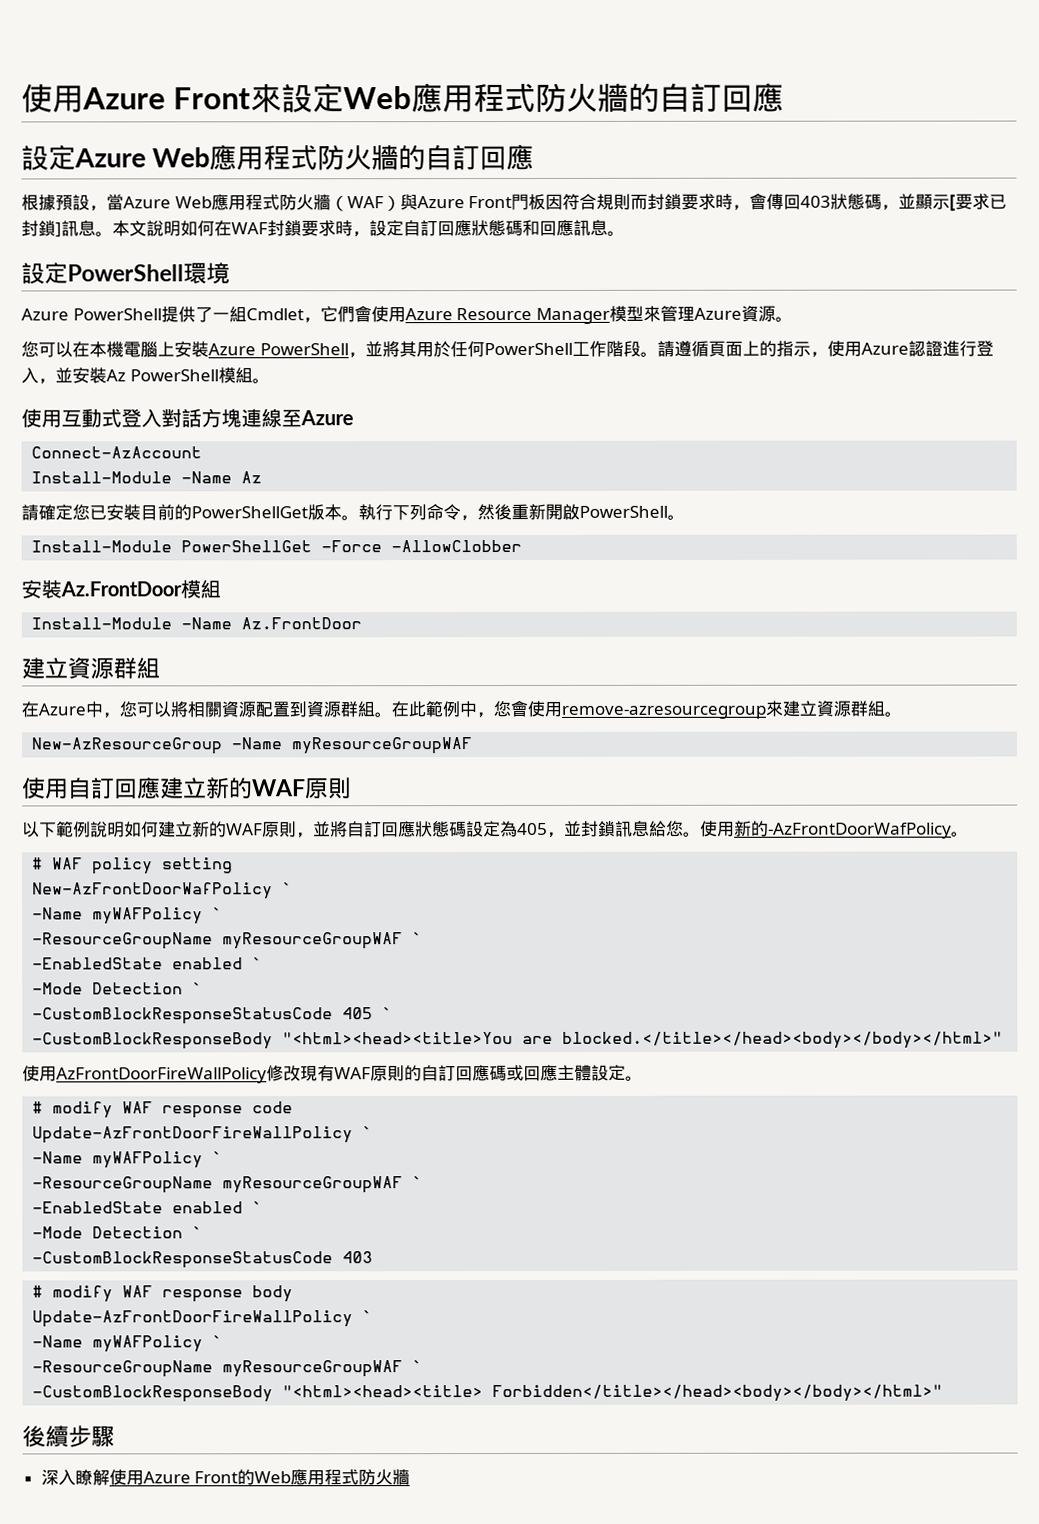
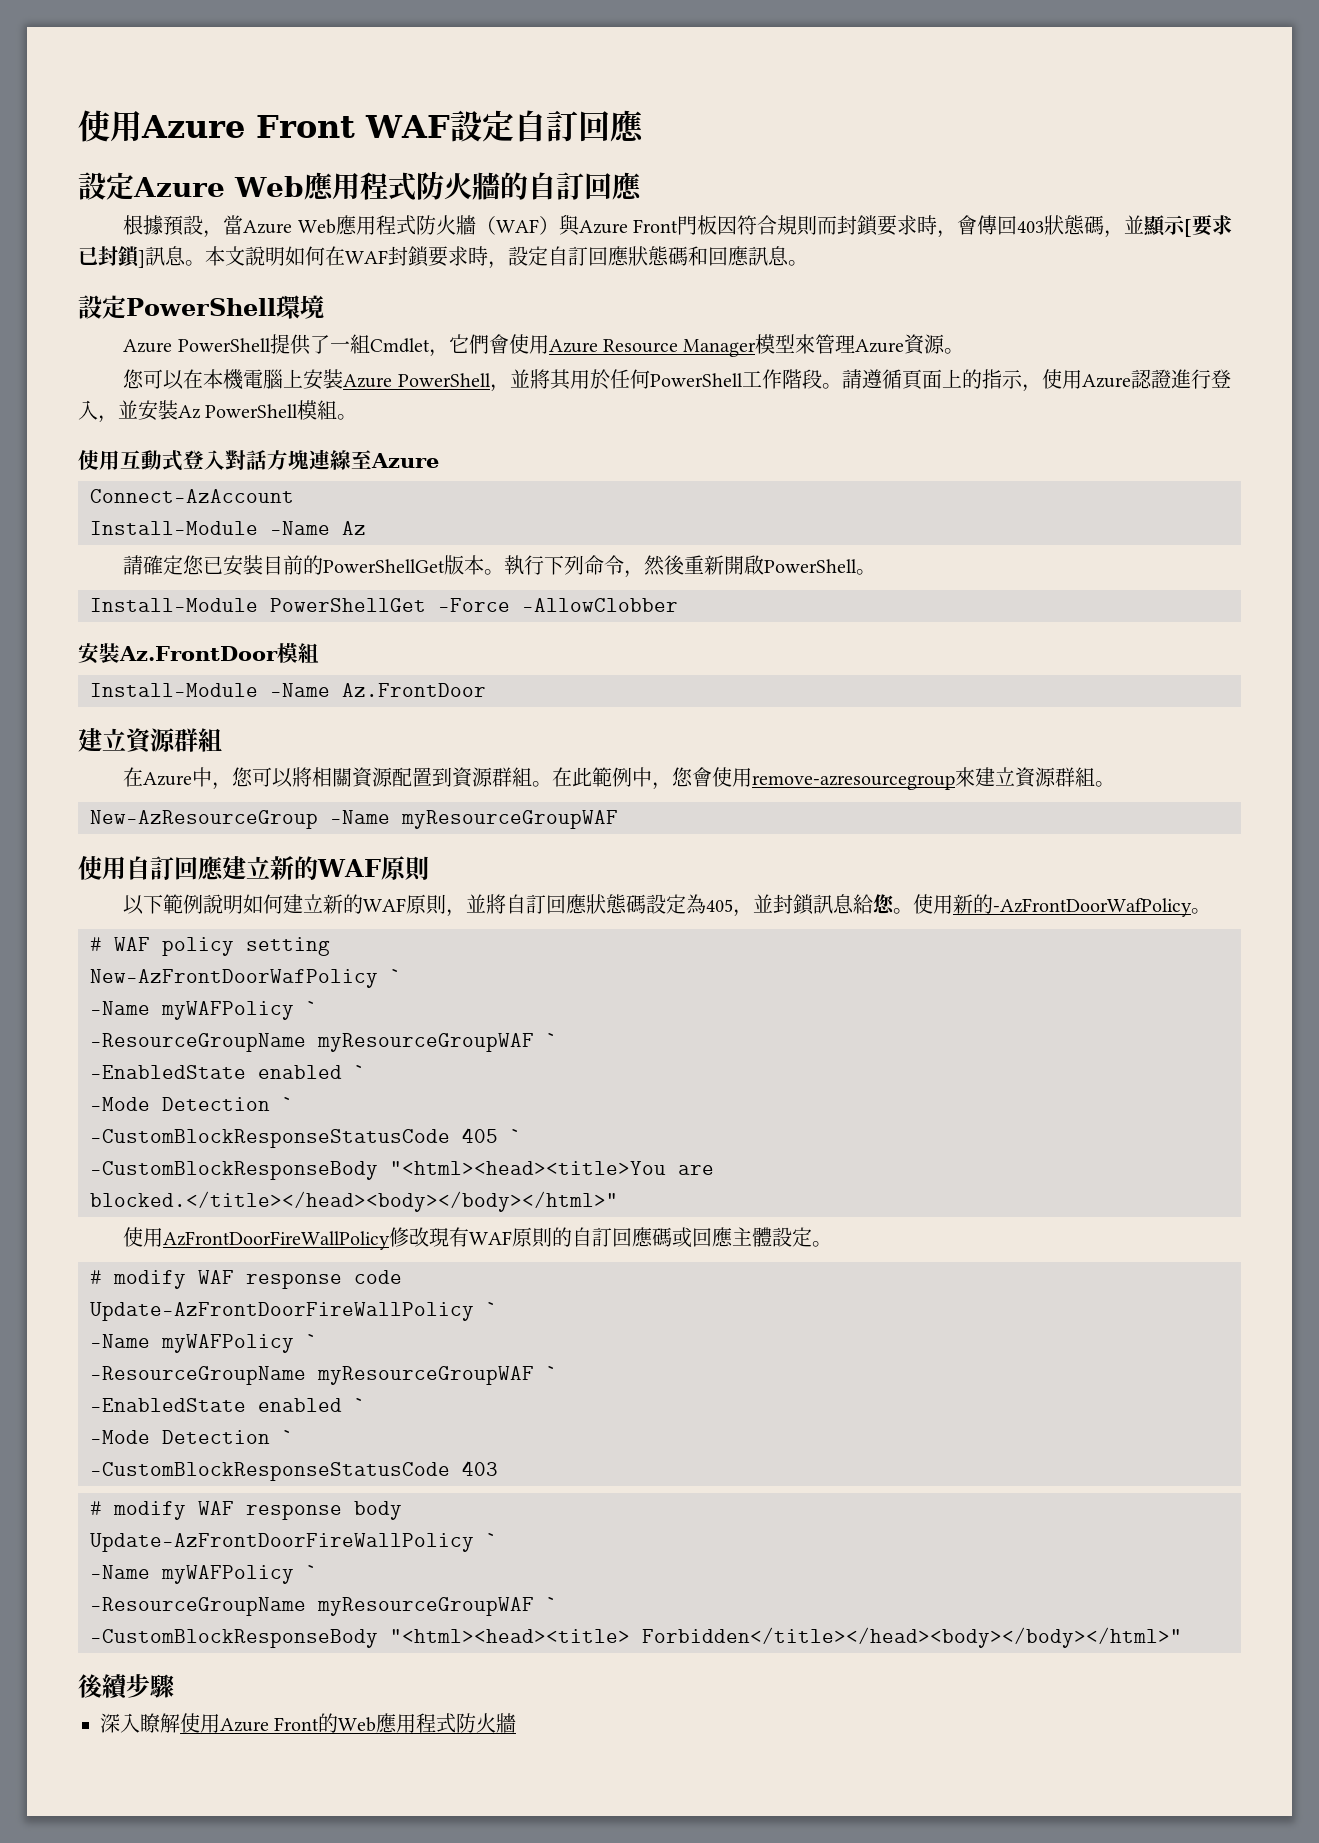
[21,82,661,113] 使用Azure Front來設定Web應用程式防火牆的 -> [78,110,514,142] 使用Azure Front WAF設定

